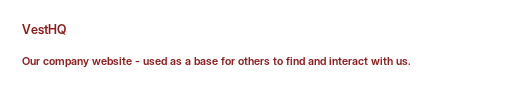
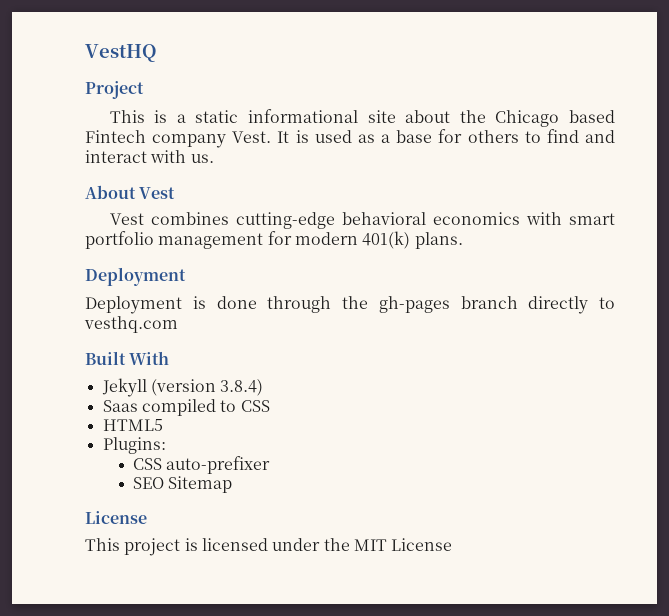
[22,57,140,68] Our company website - -> [85,81,144,99] [109,109,615,127] [85,130,309,148] Project // This is a static informational site about the Chicago based Fintech company Vest. It is
(411, 62) none -> [85,185,176,199] [109,212,615,229] [85,231,463,249] [85,267,186,286] [85,296,615,314] [84,316,178,333] [85,351,170,365] [101,378,264,397] [102,399,270,416] [102,419,163,431] [102,437,166,454] [133,456,271,474] [133,476,233,493] [85,511,147,524] [85,538,453,556] // About Vest // Vest combines cutting-edge behavioral economics with smart portfolio management for modern 401(k) plans. // Deployment // Deployment is done through the gh-pages branch directly to vesthq.com // Built With // Jekyll (version 3.8.4) // Saas compiled to CSS // HTML5 // Plugins: // CSS auto-prefixer // SEO Sitemap // License // This project is licensed under the MIT License

